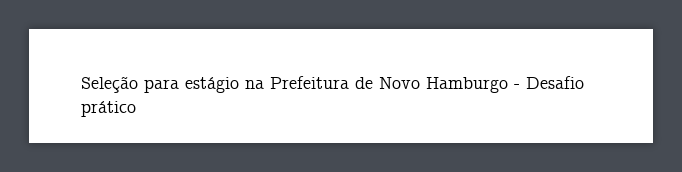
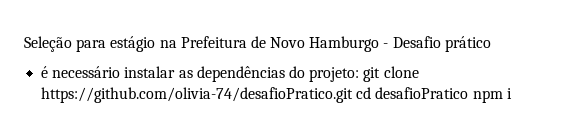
(136, 109) none -> [41,66,419,82] [41,87,512,103] // é necessário instalar as dependências do projeto: git clone https://github.com/olivia-74/desafioPratico.git cd desafioPratico npm i

